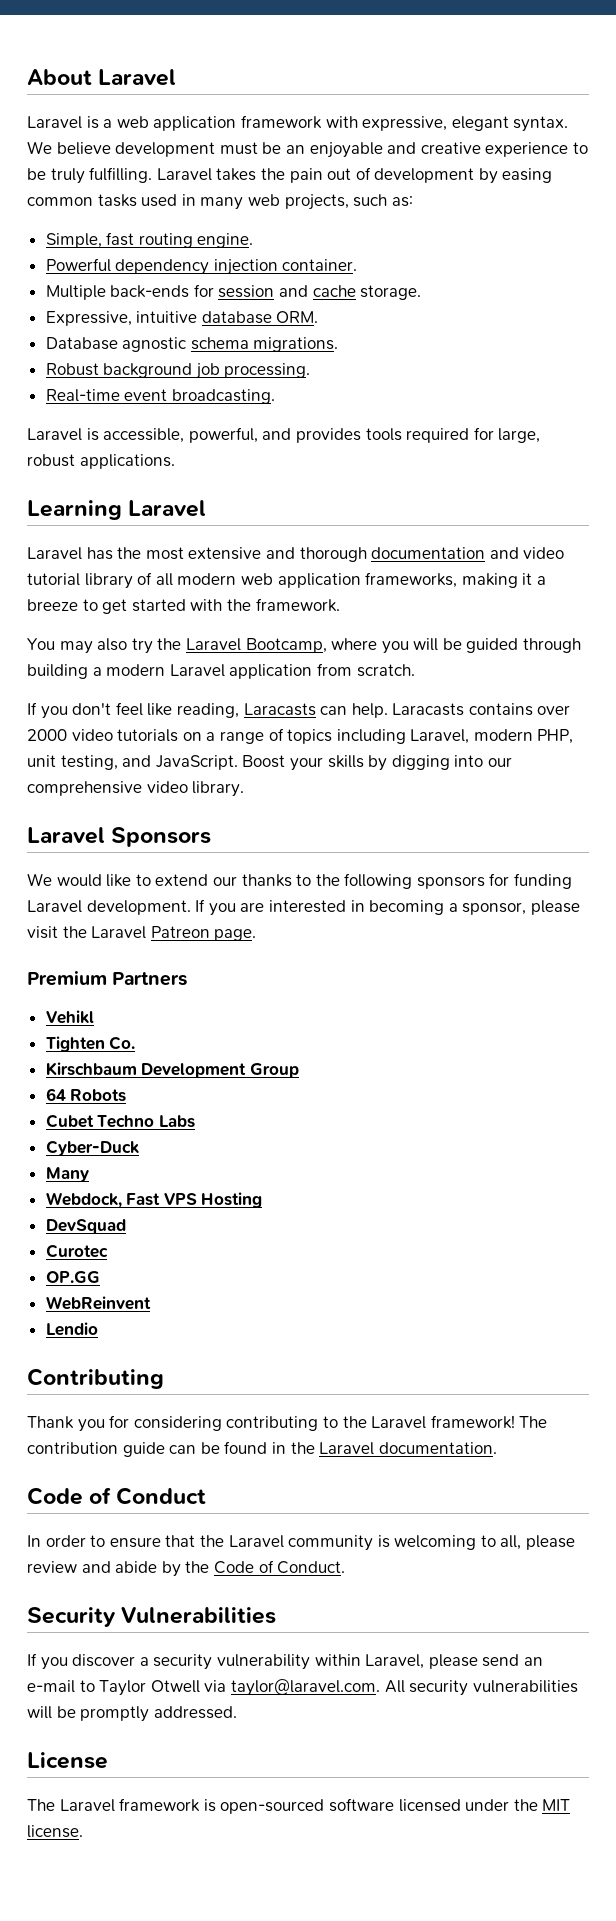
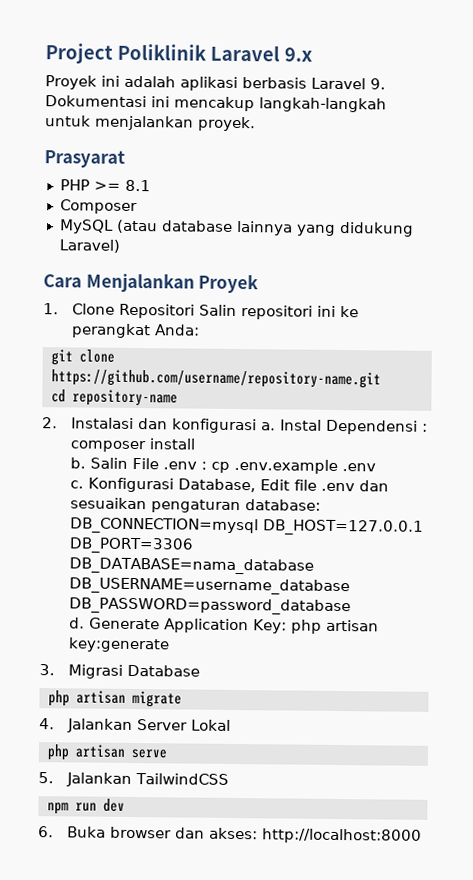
[27,69,177,86] [27,115,569,132] [27,141,588,158] [27,167,553,184] [27,194,413,210] [45,232,254,248] [45,258,358,275] [45,284,422,300] [45,311,319,326] [45,337,339,352] [45,363,311,379] [45,389,275,404] [27,427,541,443] [27,454,175,469] [27,500,207,520] [27,547,565,562] [27,572,546,589] [27,598,340,614] [27,638,582,654] [27,663,415,679] [27,702,571,719] [27,728,574,744] [27,755,512,771] [27,781,245,797] [27,827,212,847] [27,873,573,889] [27,899,580,916] [27,926,257,941] [27,971,188,986] [45,1010,94,1024] [45,1036,136,1052] [45,1062,299,1078] [45,1088,127,1102] [45,1114,195,1128] [45,1140,139,1156] [45,1167,89,1182] [45,1192,263,1208] [45,1219,126,1234] [45,1244,108,1258] [45,1271,100,1283] [45,1296,151,1310] [45,1322,98,1336] [27,1368,164,1389] [27,1415,548,1432] [27,1441,497,1457] [27,1487,207,1505] [27,1535,576,1551] [27,1560,346,1577] [27,1607,277,1627] [27,1653,543,1670] [27,1679,578,1696] [27,1706,237,1722] [27,1752,108,1769] [27,1798,571,1814] [27,1825,83,1838] About Laravel // Laravel is a web application framework with expressive, elegant syntax. We believe development must be an enjoyable and creative experience to be truly fulfilling. Laravel takes the pain out of development by easing common tasks used in many web projects, such as: // Simple, fast routing engine. // Powerful dependency injection container. // Multiple back-ends for session and cache storage. // Expressive, intuitive database ORM. // Database agnostic schema migrations. // Robust background job processing. // Real-time event broadcasting. // Laravel is accessible, powerful, and provides tools required for large, robust applications. // Learning Laravel // Laravel has the most extensive and thorough documentation and video tutorial library of all modern web application frameworks, making it a breeze to get started with the framework. // You may also try the Laravel Bootcamp, where you will be guided through building a modern Laravel application from scratch. // If you don't feel like reading, Laracasts can help. Laracasts contains over 2000 video tutorials on a range of topics including Laravel, modern PHP, unit testing, and JavaScript. Boost your skills by digging into our comprehensive video library. // Laravel Sponsors // We would like to extend our thanks to the following sponsors for funding Laravel development. If you are interested in becoming a sponsor, please visit the Laravel Patreon page. // Premium Partners // Vehikl // Tighten Co. // Kirschbaum Development Group // 64 Robots // Cubet Techno Labs // Cyber-Duck // Many // Webdock, Fast VPS Hosting // DevSquad // Curotec // OP.GG // WebReinvent // Lendio // Contributing // Thank you for considering contributing to the Laravel framework! The contribution guide can be found in the Laravel documentation. // Code of Conduct // In order to ensure that the Laravel community is welcoming to all, please review and abide by the Code of Conduct. // Security Vulnerabilities // If you discover a security vulnerability within Laravel, please send an e-mail to Taylor Otwell via taylor@laravel.com. All security vulnerabilities will be promptly addressed. // License // The Laravel framework is open-sourced software licensed under the MIT license. -> [45,43,313,64] [45,75,386,91] [45,95,387,113] [45,115,256,132] [44,150,125,168] [59,179,151,192] [59,199,138,215] [59,219,414,237] [58,239,120,253] [43,272,260,294] [43,303,359,320] [70,323,200,339] [50,349,115,366] [50,369,381,389] [50,389,178,407] [42,417,428,435] [69,438,196,453] [69,457,376,474] [69,477,389,493] [69,497,321,514] [69,517,424,536] [68,537,194,554] [68,557,314,575] [68,577,350,596] [68,597,351,616] [68,617,379,634] [67,637,170,653] [39,664,200,679] [47,690,182,708] [39,718,231,733] [46,744,167,761] [38,772,229,787] [46,798,125,815] [38,826,422,844] Project Poliklinik Laravel 9.x // Proyek ini adalah aplikasi berbasis Laravel 9. Dokumentasi ini mencakup langkah-langkah untuk menjalankan proyek. // Prasyarat // PHP >= 8.1 // Composer // MySQL (atau database lainnya yang didukung Laravel) // Cara Menjalankan Proyek // 1. Clone Repositori Salin repositori ini ke perangkat Anda: // git clone https://github.com/username/repository-name.git // cd repository-name // 2. Instalasi dan konfigurasi a. Instal Dependensi : composer install // b. Salin File .env : cp .env.example .env // c. Konfigurasi Database, Edit file .env dan sesuaikan pengaturan database: DB_CONNECTION=mysql DB_HOST=127.0.0.1 DB_PORT=3306 DB_DATABASE=nama_database DB_USERNAME=username_database DB_PASSWORD=password_database // d. Generate Application Key: php artisan key:generate // 3. Migrasi Database // php artisan migrate // 4. Jalankan Server Lokal // php artisan serve // 5. Jalankan TailwindCSS // npm run dev // 6. Buka browser dan akses: http://localhost:8000

